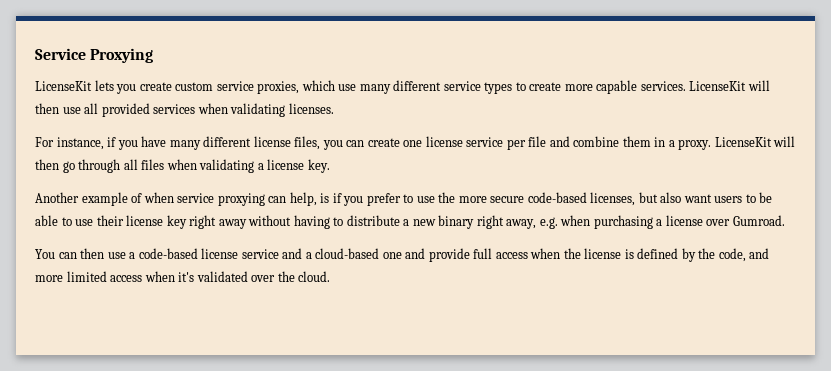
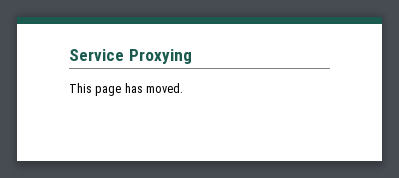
[35,80,770,94] [35,103,334,117] [35,136,796,150] [35,159,330,173] [35,192,773,206] [35,215,785,229] [35,248,770,262] [35,271,331,282] LicenseKit lets you create custom service proxies, which use many different service types to create more capable services. LicenseKit will then use all provided services when validating licenses. // For instance, if you have many different license files, you can create one license service per file and combine them in a proxy. LicenseKit will then go through all files when validating a license key. // Another example of when service proxying can help, is if you prefer to use the more secure code-based licenses, but also want users to be able to use their license key right away without having to distribute a new binary right away, e.g. when purchasing a license over Gumroad. // You can then use a code-based license service and a cloud-based one and provide full access when the license is defined by the code, and more limited access when it's validated over the cloud. -> [69,83,184,96] This page has moved.

